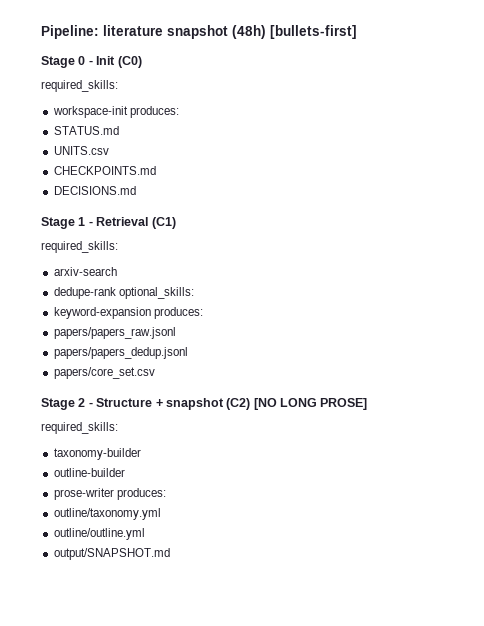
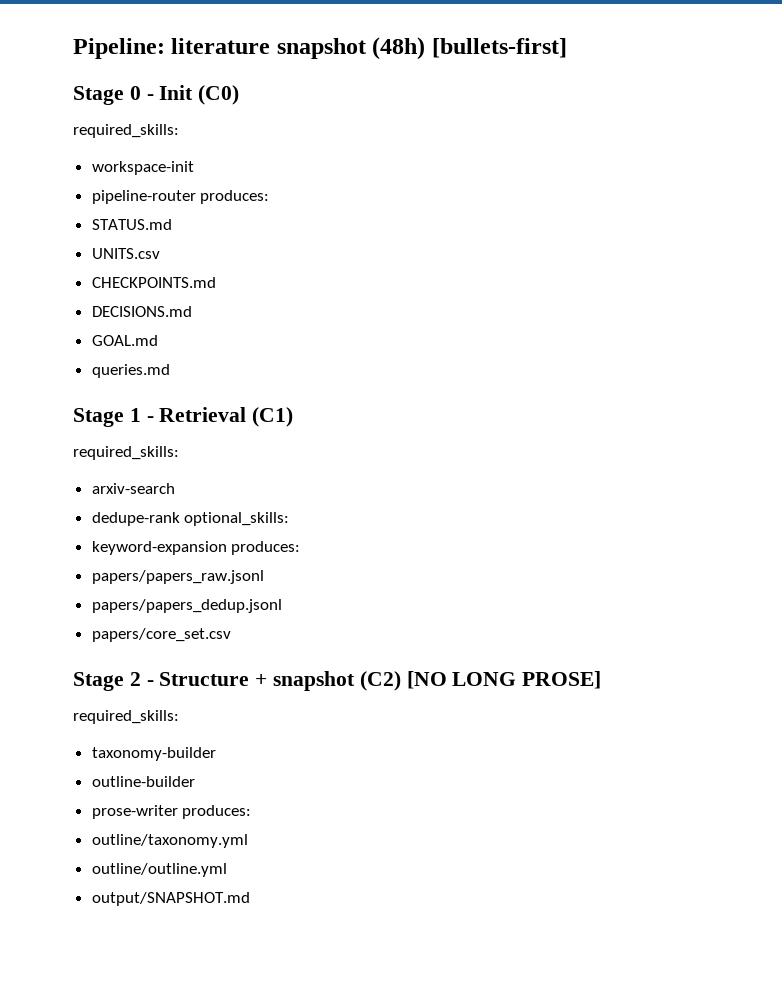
(128, 112) none -> [91,190,196,204] // pipeline-router
(136, 190) none -> [91,335,158,346] [91,364,170,378] // GOAL.md // queries.md

